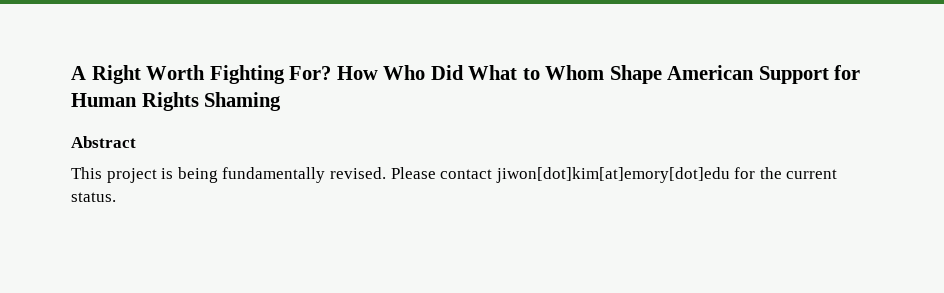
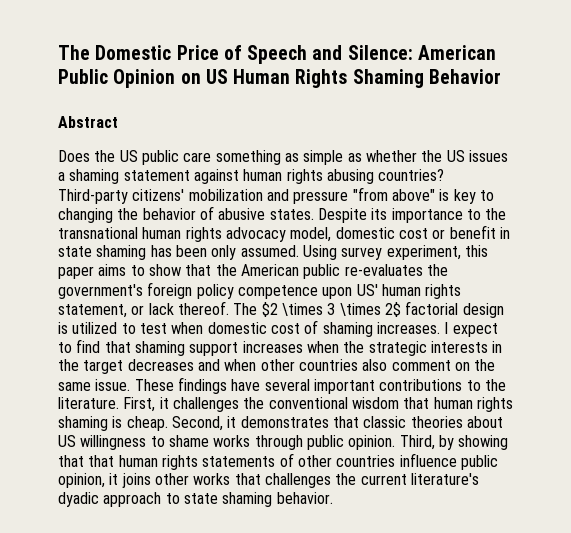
[71,65,861,84] A Right Worth Fighting For? How Who Did What to Whom Shape American Support for -> [58,45,496,64] [58,69,228,88] The Domestic Price of Speech and Silence: American Public Opinion on US
(282, 101) none -> [428,69,501,84] Behavior
[71,167,838,183] [71,192,116,202] This project is being fundamentally revised. Please contact jiwon[dot]kim[at]emory[dot]edu for the current status. -> [58,150,508,165] [58,169,445,184] [58,187,494,204] [58,206,507,223] [58,225,510,242] [58,245,488,260] [58,264,448,279] [58,282,462,299] [58,301,504,318] [58,320,498,337] [58,339,503,356] [58,359,496,374] [58,377,506,394] [58,397,513,412] [58,416,503,431] [58,435,509,450] [58,453,498,470] [58,473,479,488] [58,492,333,507] Does the US public care something as simple as whether the US issues a shaming statement against human rights abusing countries? Third-party citizens' mobilization and pressure "from above" is key to changing the behavior of abusive states. Despite its importance to the transnational human rights advocacy model, domestic cost or benefit in state shaming has been only assumed. Using survey experiment, this paper aims to show that the American public re-evaluates the government's foreign policy competence upon US' human rights statement, or lack thereof. The $2 \times 3 \times 2$ factorial design is utilized to test when domestic cost of shaming increases. I expect to find that shaming support increases when the strategic interests in the target decreases and when other countries also comment on the same issue. These findings have several important contributions to the literature. First, it challenges the conventional wisdom that human rights shaming is cheap. Second, it demonstrates that classic theories about US willingness to shame works through public opinion. Third, by showing that that human rights statements of other countries influence public opinion, it joins other works that challenges the current literature's dyadic approach to state shaming behavior.

